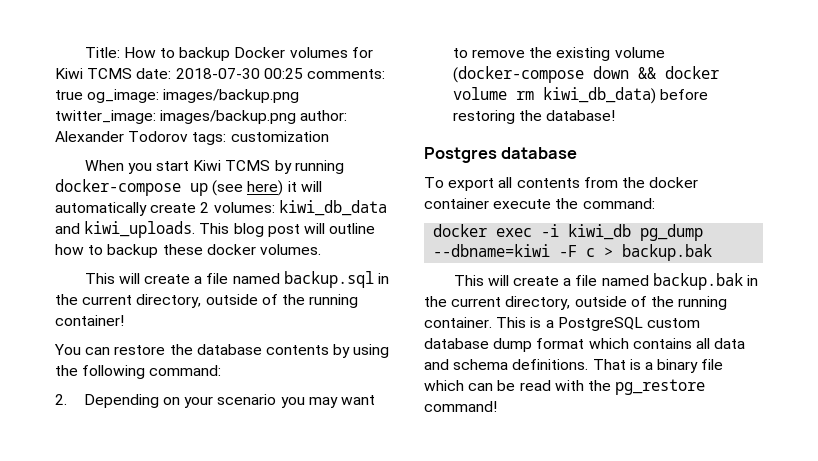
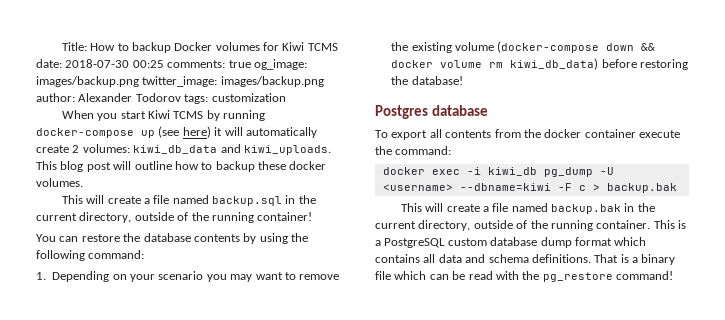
[55,394,67,405] 2. -> [36,272,46,280] 1.
(704, 232) none -> [599,167,614,175] [382,184,453,191] -U <username>

